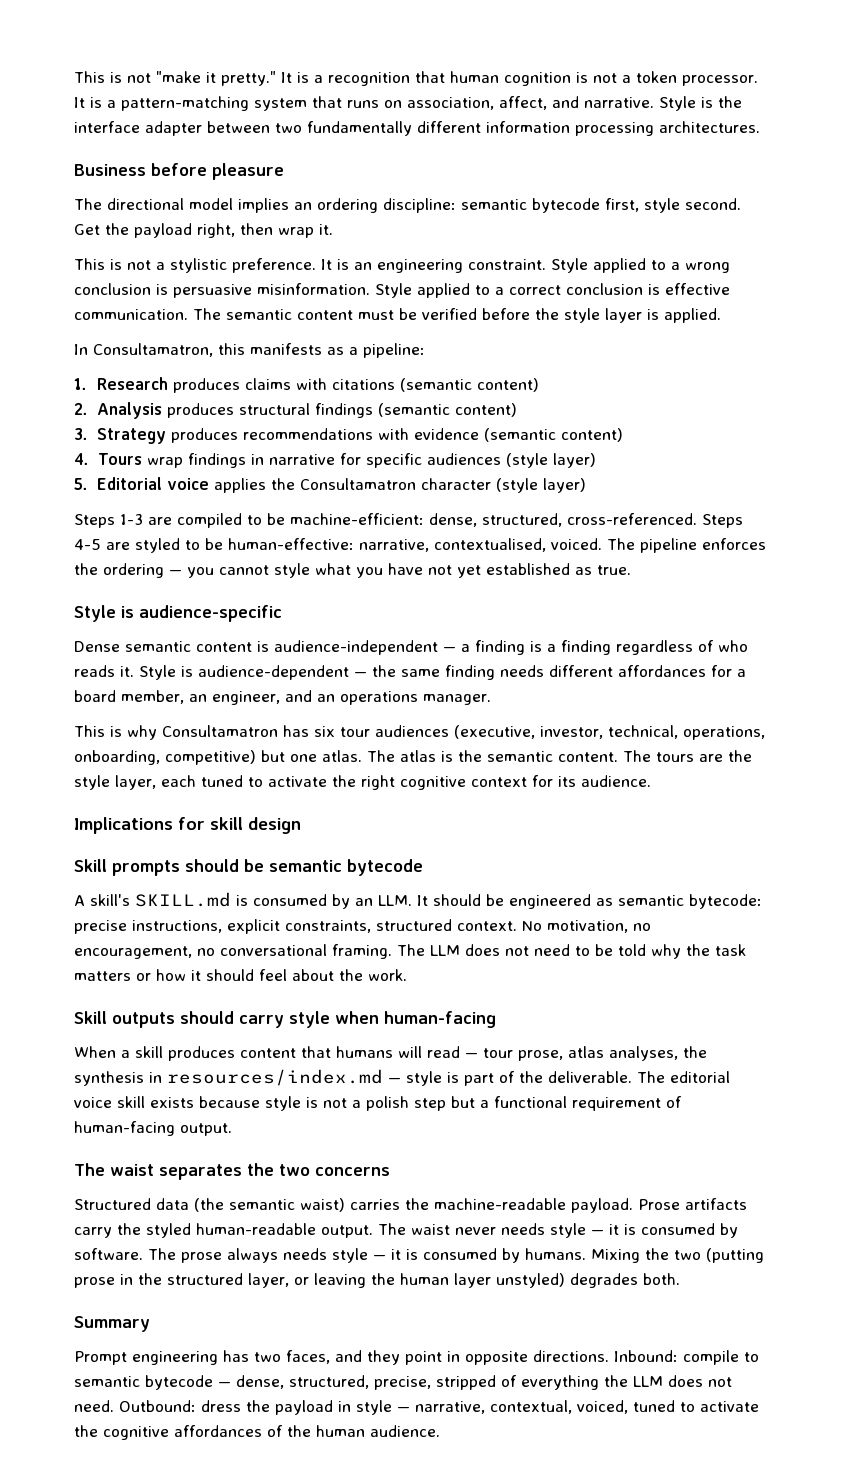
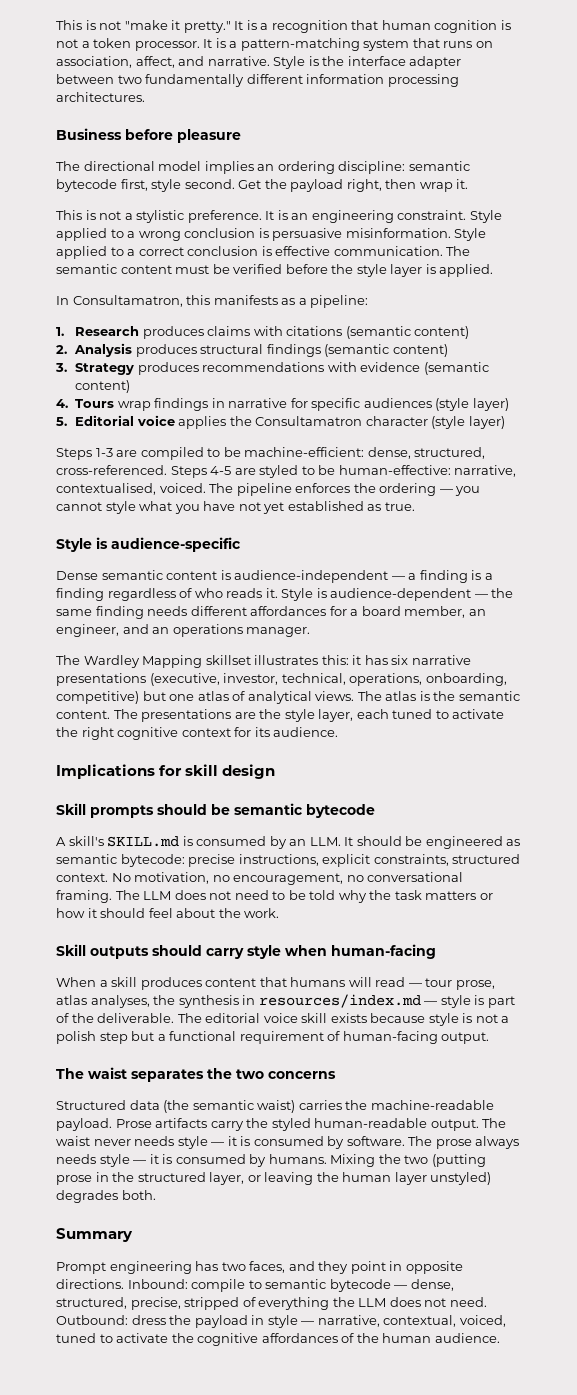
[74,725,449,740] This is why Consultamatron has six tour audiences -> [56,655,471,668] [56,673,146,686] The Wardley Mapping skillset illustrates this: it has six narrative presentations
[322,750,362,762] atlas. -> [197,691,355,704] atlas of analytical views.
[656,752,694,762] tours -> [141,709,232,722] presentations

